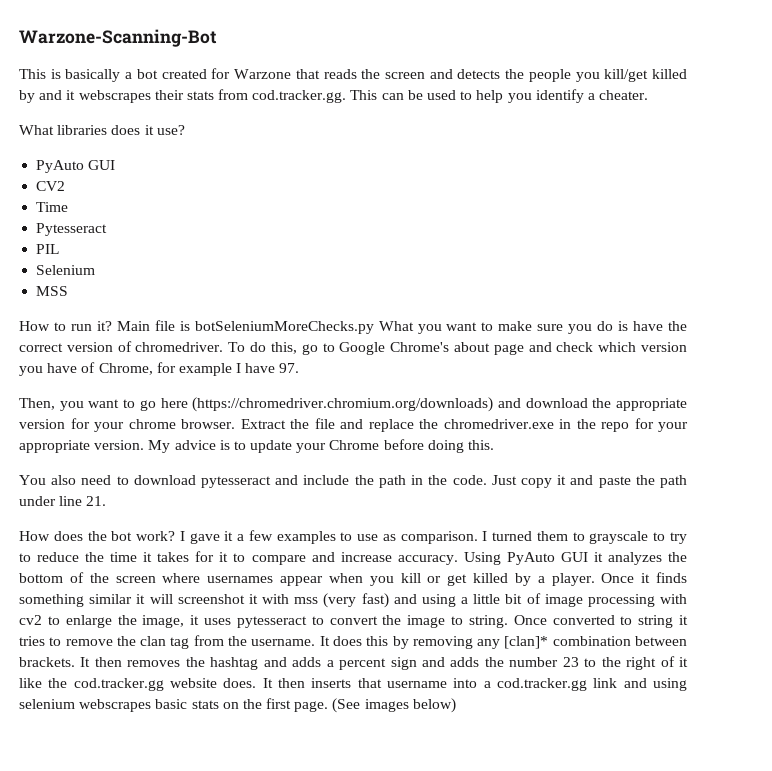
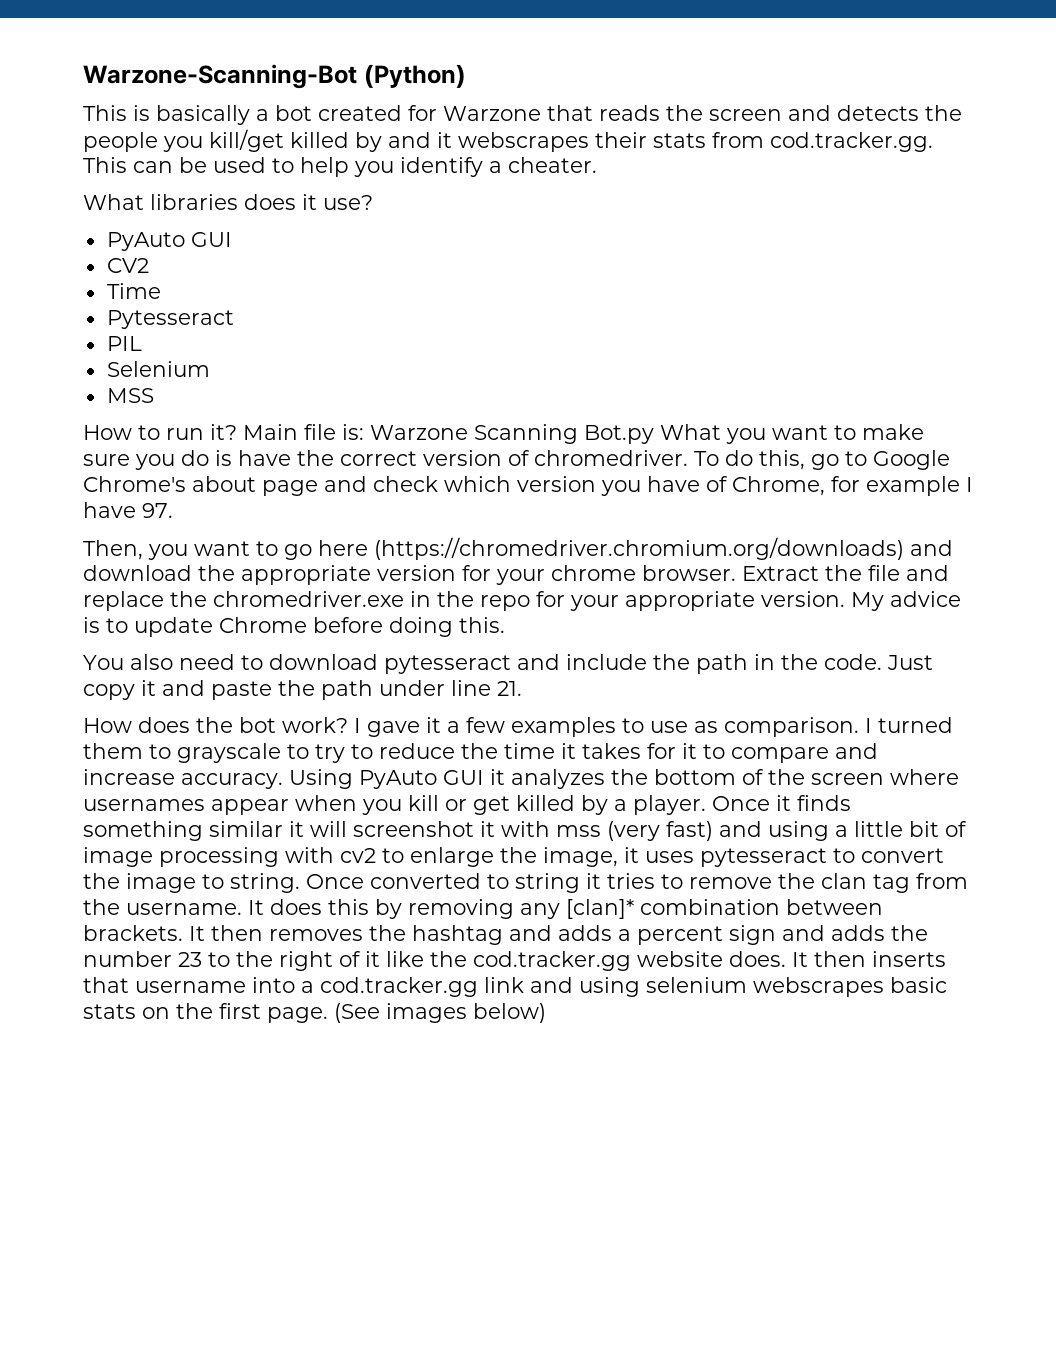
(217, 38) none -> [363,64,466,88] (Python)
[179,321,374,334] is botSeleniumMoreChecks.py -> [342,424,654,444] is: Warzone Scanning Bot.py
[296,443,327,453] your -> (213, 627) none

